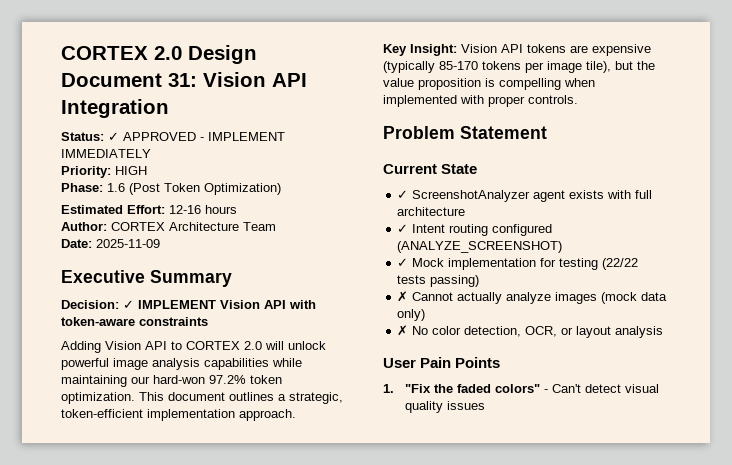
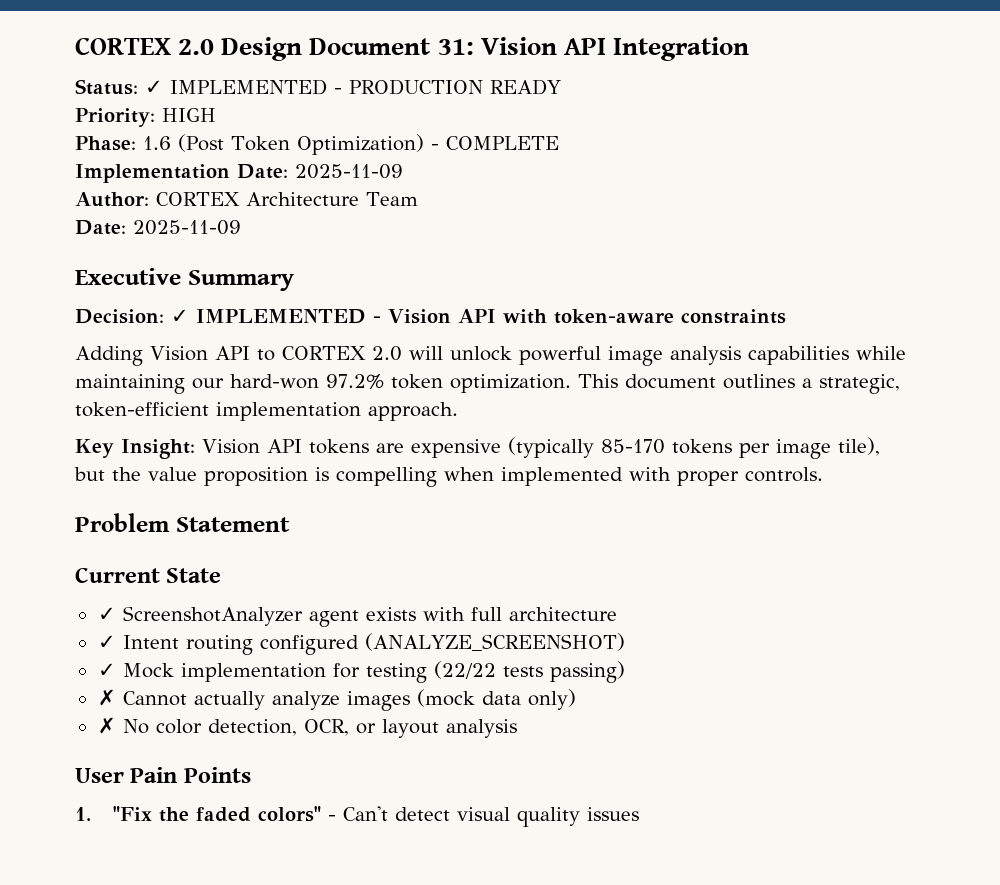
[123,132,285,141] [61,149,151,158] APPROVED - IMPLEMENT IMMEDIATELY -> [170,79,561,95] IMPLEMENTED - PRODUCTION READY
[61,205,237,214] // Estimated Effort: 12-16 hours -> [430,136,559,150] [75,164,403,183] - COMPLETE // Implementation Date: 2025-11-09
[138,300,216,309] IMPLEMENT -> [196,309,381,324] IMPLEMENTED -

